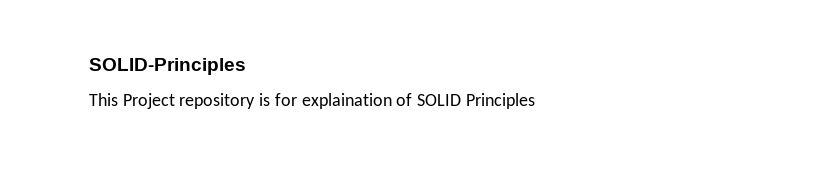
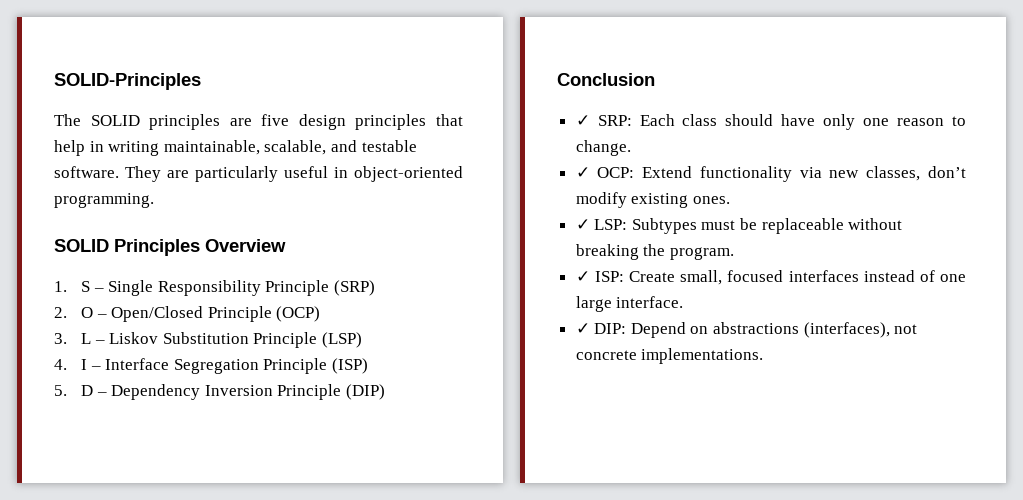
[89,93,535,109] This Project repository is for explaination of SOLID Principles -> [54,114,463,130] [54,140,417,156] [54,166,463,182] [54,193,154,208] [54,239,286,256] [54,280,376,296] [54,306,321,322] [54,332,363,348] [54,358,369,374] [54,384,386,400] [557,73,655,86] [575,114,966,130] [575,140,631,156] [575,166,966,182] [575,192,730,208] [575,218,903,234] [575,244,734,260] [575,270,966,285] [575,296,684,312] [575,322,918,338] [575,348,764,364] The SOLID principles are five design principles that help in writing maintainable, scalable, and testable software. They are particularly useful in object-oriented programming. // SOLID Principles Overview // 1. S – Single Responsibility Principle (SRP) // 2. O – Open/Closed Principle (OCP) // 3. L – Liskov Substitution Principle (LSP) // 4. I – Interface Segregation Principle (ISP) // 5. D – Dependency Inversion Principle (DIP) // Conclusion // ✓ SRP: Each class should have only one reason to change. // ✓ OCP: Extend functionality via new classes, don’t modify existing ones. // ✓ LSP: Subtypes must be replaceable without breaking the program. // ✓ ISP: Create small, focused interfaces instead of one large interface. // ✓ DIP: Depend on abstractions (interfaces), not concrete implementations.

